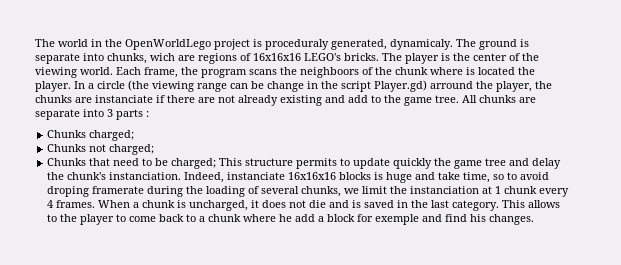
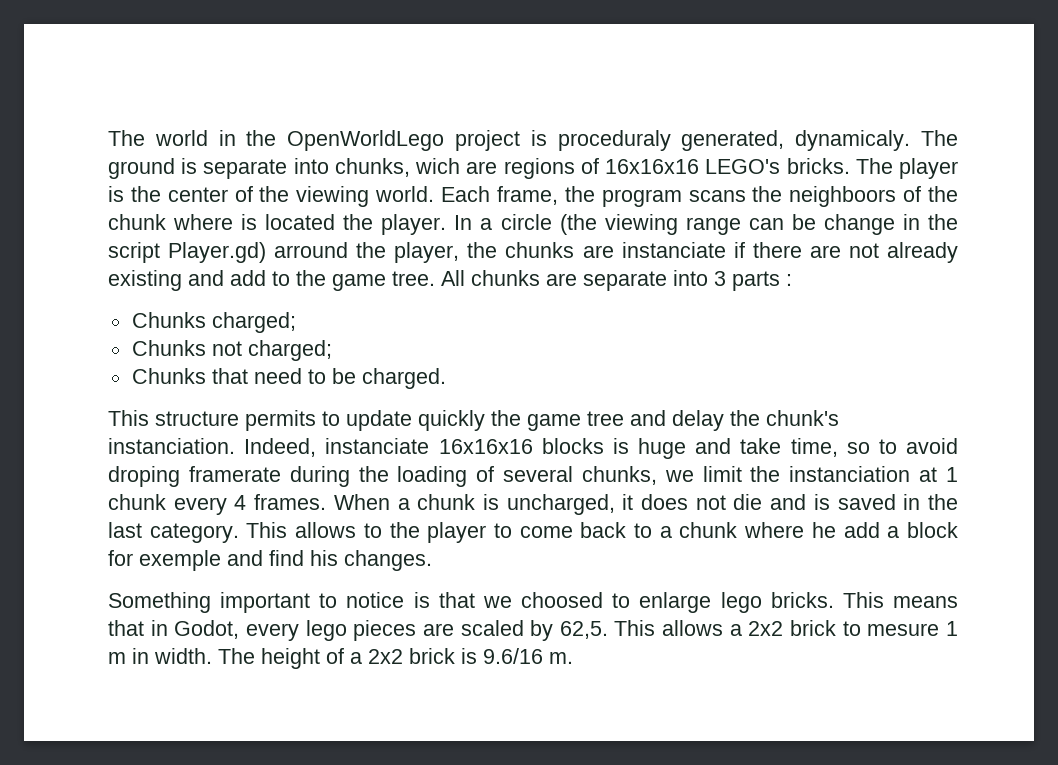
[171,158,217,169] charged; -> [361,368,446,389] charged. //
(535, 219) none -> [108,592,958,613] [108,620,958,641] [108,648,573,669] // Something important to notice is that we choosed to enlarge lego bricks. This means that in Godot, every lego pieces are scaled by 62,5. This allows a 2x2 brick to mesure 1 m in width. The height of a 2x2 brick is 9.6/16 m.

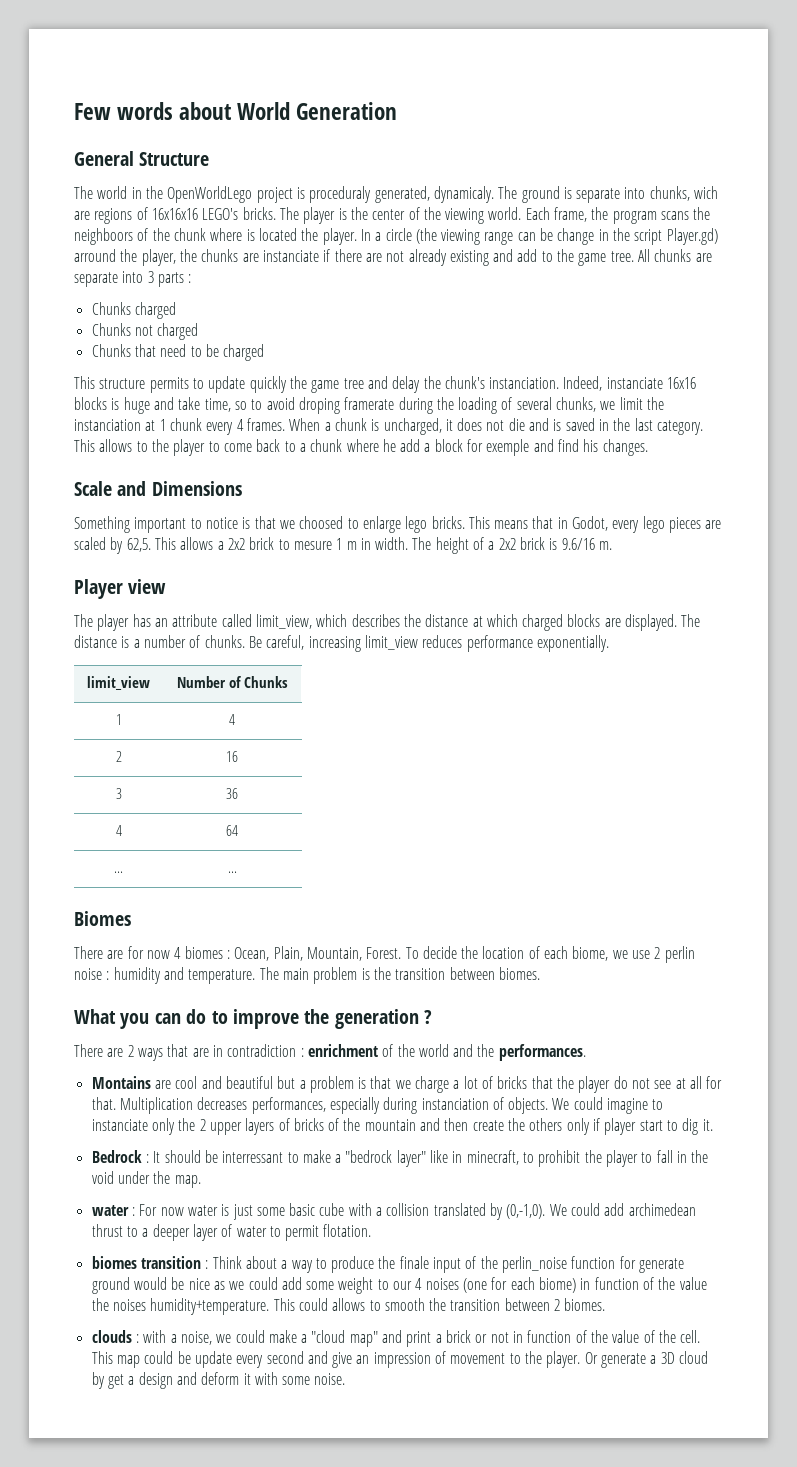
(108, 138) none -> [74,102,398,120] [74,151,210,166] Few words about World Generation // General Structure //
[211,312,296,333] charged; -> [134,302,176,319] charged
[247,340,332,361] charged; -> [157,323,199,340] charged
[361,368,446,389] charged. -> [223,344,265,361] charged
[438,439,533,454] 16x16x16 -> [667,377,697,389] 16x16
(432, 560) none -> [74,481,242,496] // Scale and Dimensions
(573, 658) none -> [74,579,167,599] [74,614,701,631] [74,635,609,652] [87,676,150,690] [176,676,288,688] [115,714,122,725] [229,714,235,725] [115,751,122,762] [226,751,238,762] [115,788,122,799] [226,788,238,799] [115,825,122,836] [226,825,238,836] [114,871,123,873] [227,871,237,873] [74,911,131,926] [74,946,695,963] [74,967,540,984] [74,1009,433,1029] [74,1044,586,1061] [91,1076,723,1093] [91,1097,664,1114] [91,1118,713,1135] [91,1150,709,1167] [91,1171,201,1188] [91,1203,696,1220] [91,1224,372,1241] [91,1256,685,1273] [91,1277,707,1294] [91,1298,606,1315] [91,1330,701,1347] [91,1351,709,1368] [91,1372,346,1389] // Player view // The player has an attribute called limit_view, which describes the distance at which charged blocks are displayed. The distance is a number of chunks. Be careful, increasing limit_view reduces performance exponentially. // limit_view | Number of Chunks // 1 | 4 // 2 | 16 // 3 | 36 // 4 | 64 // ... | ... // Biomes // There are for now 4 biomes : Ocean, Plain, Mountain, Forest. To decide the location of each biome, we use 2 perlin noise : humidity and temperature. The main problem is the transition between biomes. // What you can do to improve the generation ? // There are 2 ways that are in contradiction : enrichment of the world and the performances. // Montains are cool and beautiful but a problem is that we charge a lot of bricks that the player do not see at all for that. Multiplication decreases performances, especially during instanciation of objects. We could imagine to instanciate only the 2 upper layers of bricks of the mountain and then create the others only if player start to dig it. // Bedrock : It should be interressant to make a "bedrock layer" like in minecraft, to prohibit the player to fall in the void under the map. // water : For now water is just some basic cube with a collision translated by (0,-1,0). We could add archimedean thrust to a deeper layer of water to permit flotation. // biomes transition : Think about a way to produce the finale input of the perlin_noise function for generate ground would be nice as we could add some weight to our 4 noises (one for each biome) in function of the value the noises humidity+temperature. This could allows to smooth the transition between 2 biomes. // clouds : with a noise, we could make a "cloud map" and print a brick or not in function of the value of the cell. This map could be update every second and give an impression of movement to the player. Or generate a 3D cloud by get a design and deform it with some noise.

